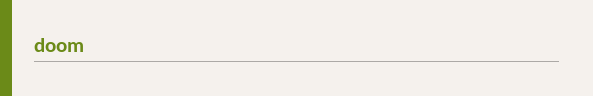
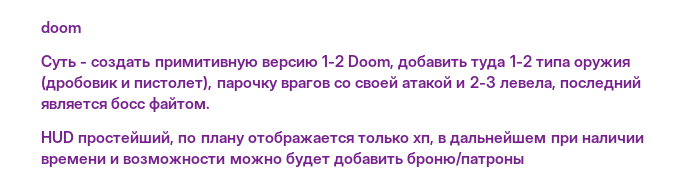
(84, 45) none -> [41,55,631,71] [41,76,642,92] [41,97,211,112] [41,131,644,147] [41,152,525,168] // Суть - создать примитивную версию 1-2 Doom, добавить туда 1-2 типа оружия (дробовик и пистолет), парочку врагов со своей атакой и 2-3 левела, последний является босс файтом. // HUD простейший, по плану отображается только хп, в дальнейшем при наличии времени и возможности можно будет добавить броню/патроны

